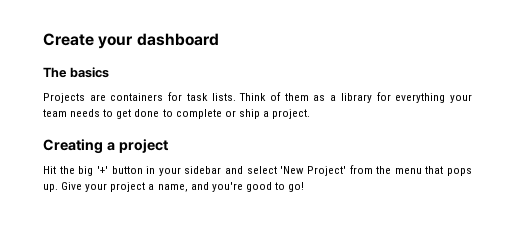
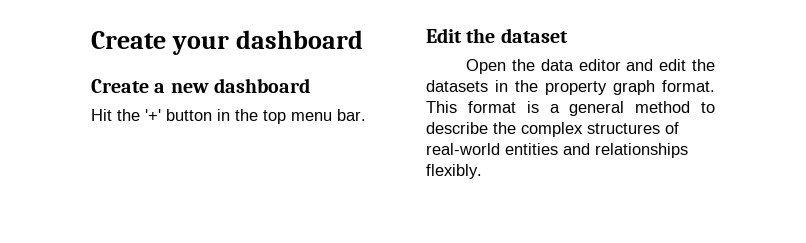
[43,67,109,78] [43,92,473,103] [43,109,311,119] [43,139,168,154] The basics // Projects are containers for task lists. Think of them as a library for everything your team needs to get done to complete or ship a project. // Creating a project -> [91,78,310,93] Create a new dashboard
[78,166,94,176] big -> (140, 115) none
[158,165,472,176] [43,182,305,192] your sidebar and select 'New Project' from the menu that pops up. Give your project a name, and you're good to go! -> [235,109,366,124] [426,28,568,43] [466,59,715,74] [426,80,715,95] [426,101,715,116] [426,122,679,137] [426,143,688,158] [426,164,482,179] the top menu bar. // Edit the dataset // Open the data editor and edit the datasets in the property graph format. This format is a general method to describe the complex structures of real-world entities and relationships flexibly.

